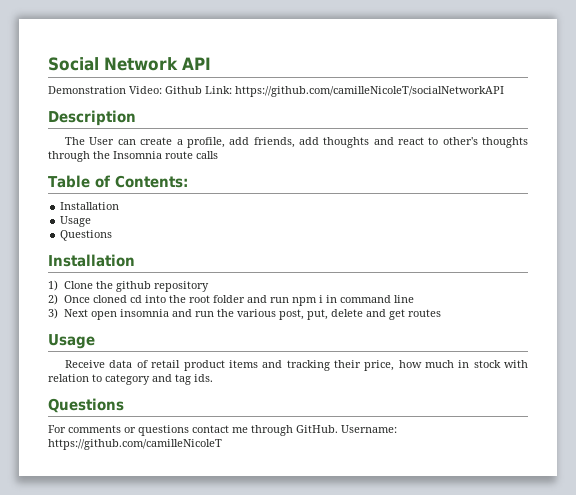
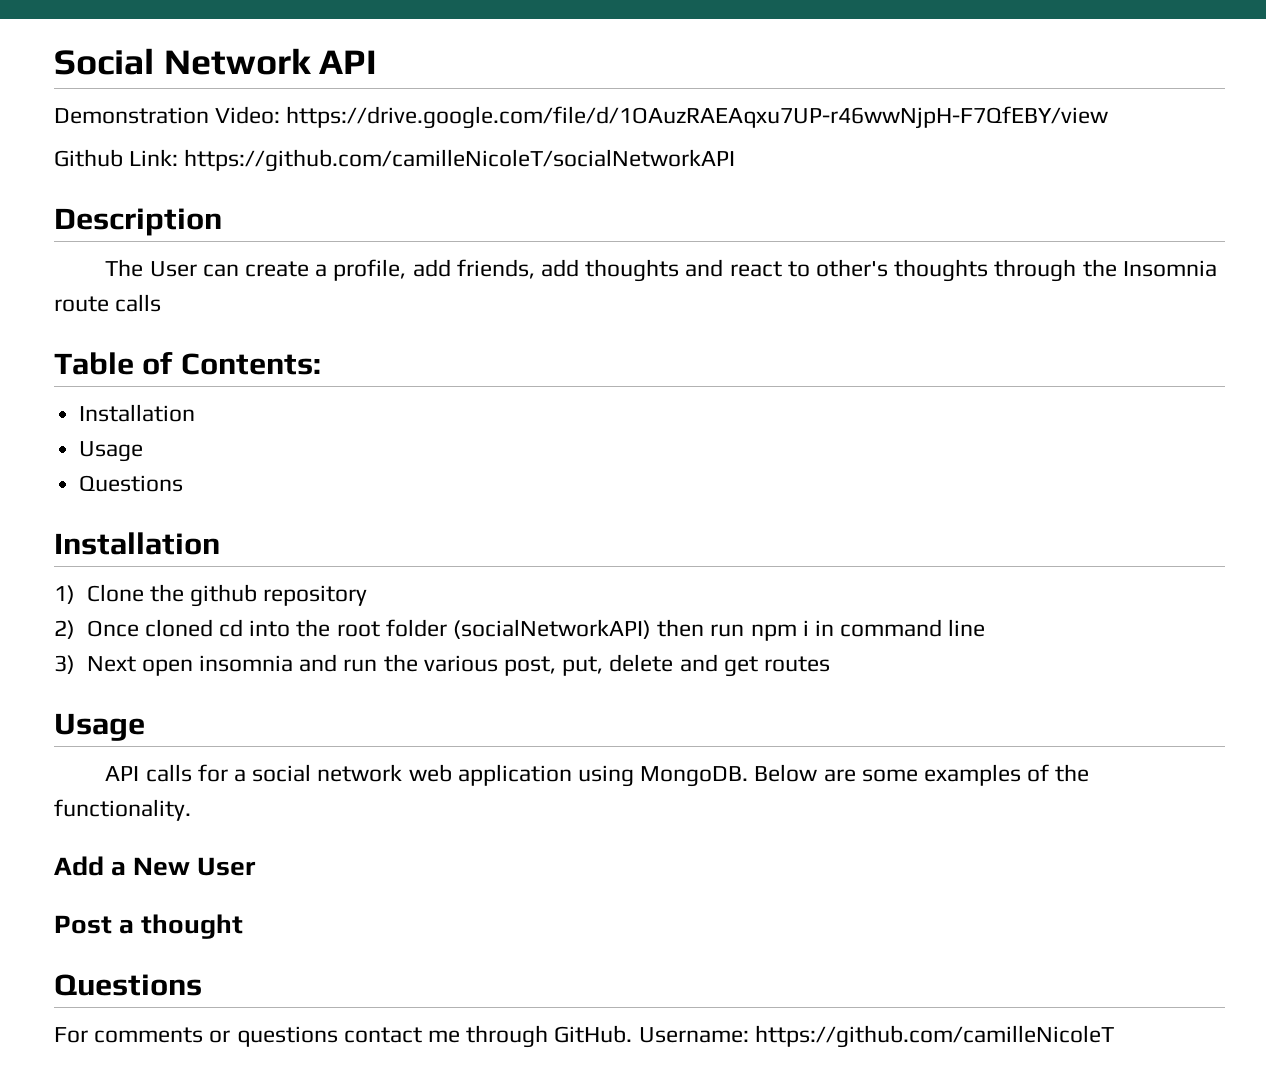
(162, 90) none -> [286,106,1109,129] https://drive.google.com/file/d/1OAuzRAEAqxu7UP-r46wwNjpH-F7QfEBY/view //
[246,295,267,303] and -> [452,619,705,639] (socialNetworkAPI) then
[65,360,529,371] [48,374,213,385] Receive data of retail product items and tracking their price, how much in stock with relation to category and tag ids. -> [105,764,1090,787] [54,799,191,821] [54,856,257,876] [54,914,244,939] API calls for a social network web application using MongoDB. Below are some examples of the functionality. // Add a New User // Post a thought

